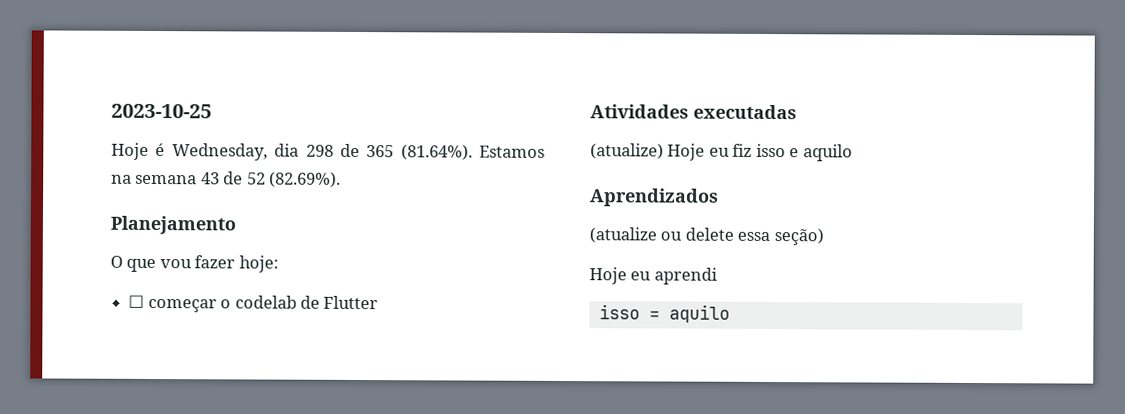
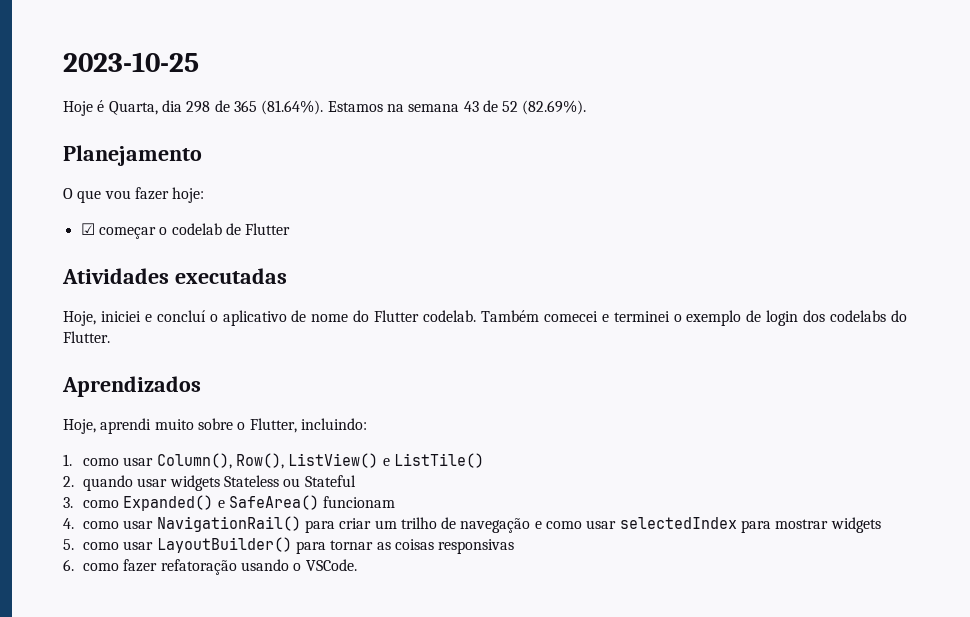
[171,143,268,161] Wednesday, -> [108,101,158,115] Quarta,
[128,294,145,308] ☐ -> [80,223,95,235] ☑
[590,143,853,162] [590,188,719,207] [589,227,824,246] [589,267,718,285] [598,304,730,323] (atualize) Hoje eu fiz isso e aquilo // Aprendizados // (atualize ou delete essa seção) // Hoje eu aprendi // isso = aquilo -> [63,310,908,326] [63,331,110,343] [62,376,201,397] [63,418,367,434] [63,453,484,469] [63,475,356,491] [63,495,396,511] [63,516,881,533] [63,537,515,554] [63,559,357,575] Hoje, iniciei e concluí o aplicativo de nome do Flutter codelab. Também comecei e terminei o exemplo de login dos codelabs do Flutter. // Aprendizados // Hoje, aprendi muito sobre o Flutter, incluindo: // 1. como usar Column(), Row(), ListView() e ListTile() // 2. quando usar widgets Stateless ou Stateful // 3. como Expanded() e SafeArea() funcionam // 4. como usar NavigationRail() para criar um trilho de navegação e como usar selectedIndex para mostrar widgets // 5. como usar LayoutBuilder() para tornar as coisas responsivas // 6. como fazer refatoração usando o VSCode.

